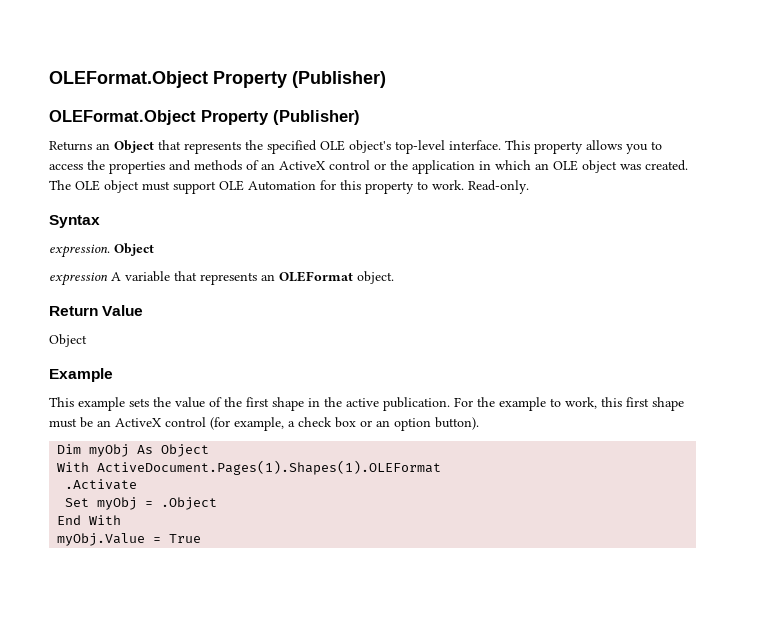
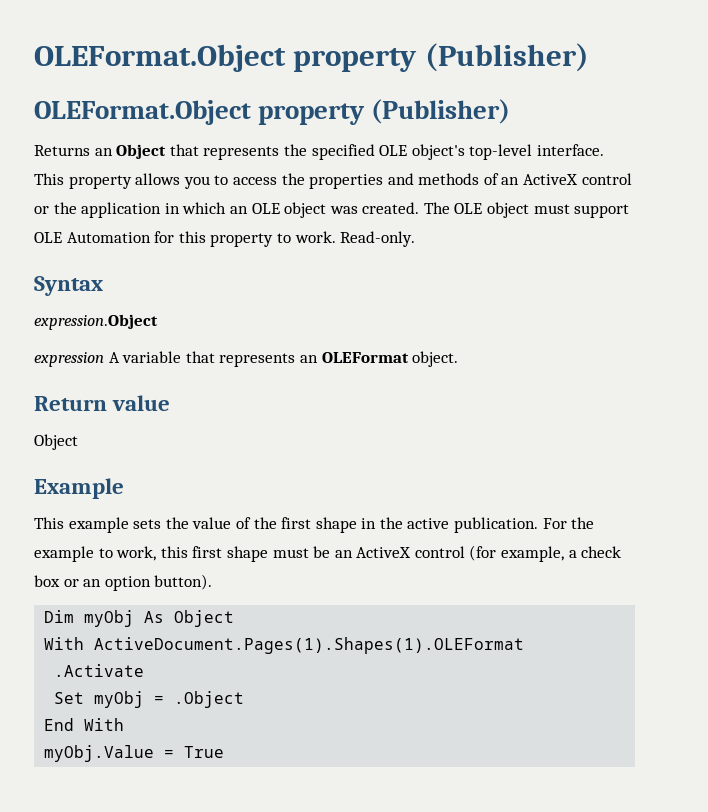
[49,71,287,88] OLEFormat.Object Property -> [34,44,418,72] OLEFormat.Object property
[201,110,269,125] Property -> [258,103,366,125] property
[49,243,154,258] expression. Object -> [34,314,158,330] expression.Object
[102,305,144,316] Value -> [112,395,171,411] value

